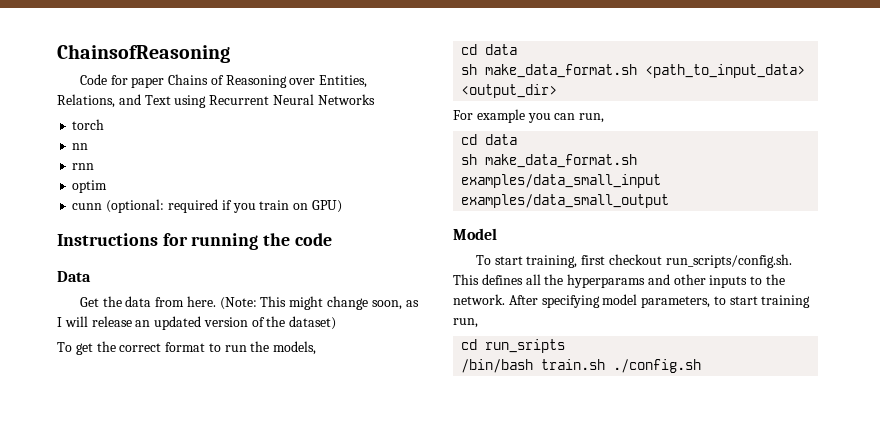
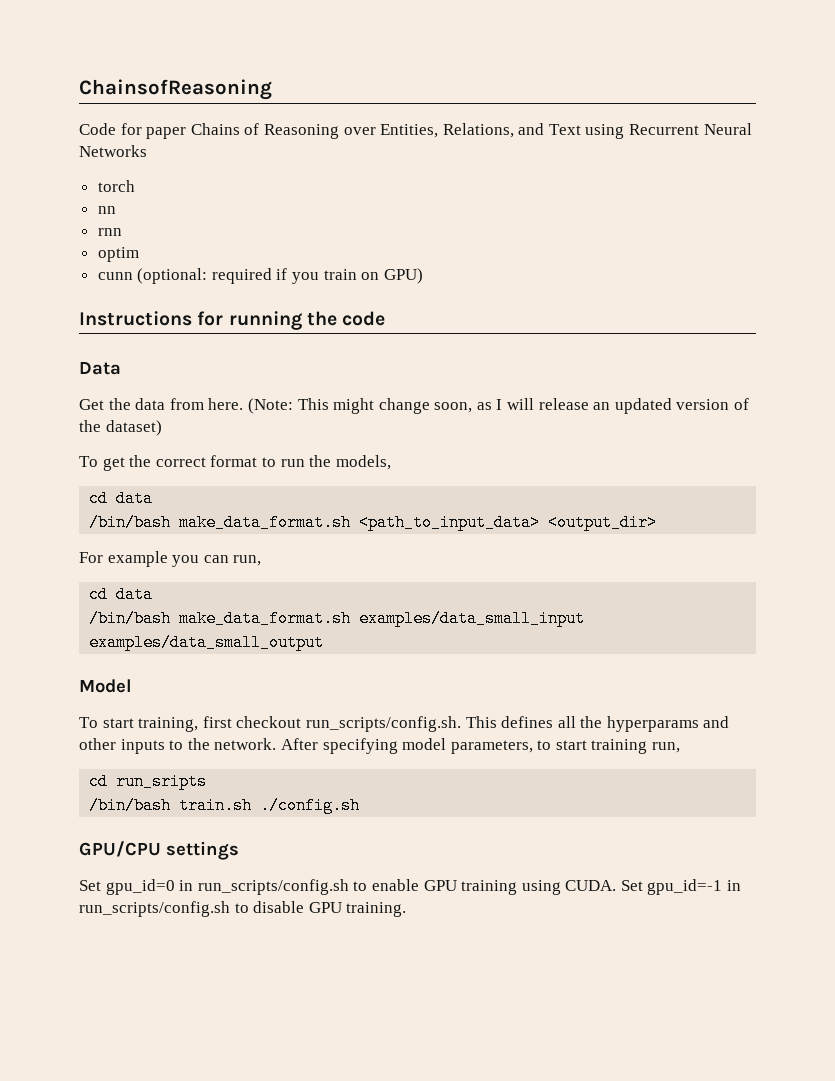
[461,64,478,75] sh -> [89,514,172,531] /bin/bash
[461,154,478,165] sh -> [89,610,172,627] /bin/bash
(702, 366) none -> [79,841,239,860] [79,879,742,895] [79,901,407,917] // GPU/CPU settings // Set gpu_id=0 in run_scripts/config.sh to enable GPU training using CUDA. Set gpu_id=-1 in run_scripts/config.sh to disable GPU training.

